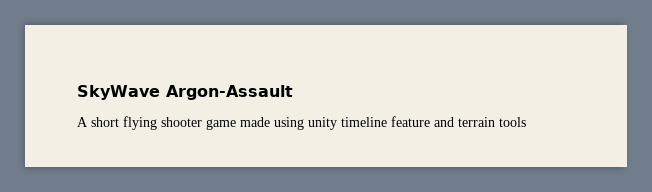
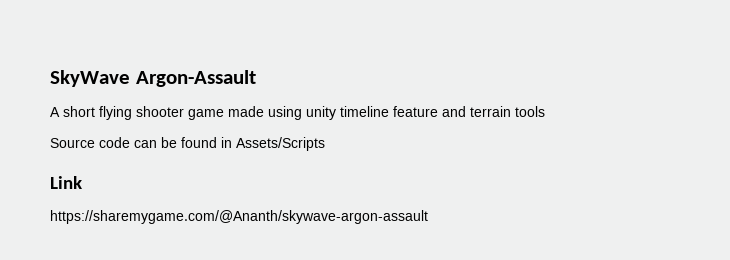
(526, 122) none -> [50,137,325,151] [50,176,82,189] [50,210,428,224] // Source code can be found in Assets/Scripts // Link // https://sharemygame.com/@Ananth/skywave-argon-assault

